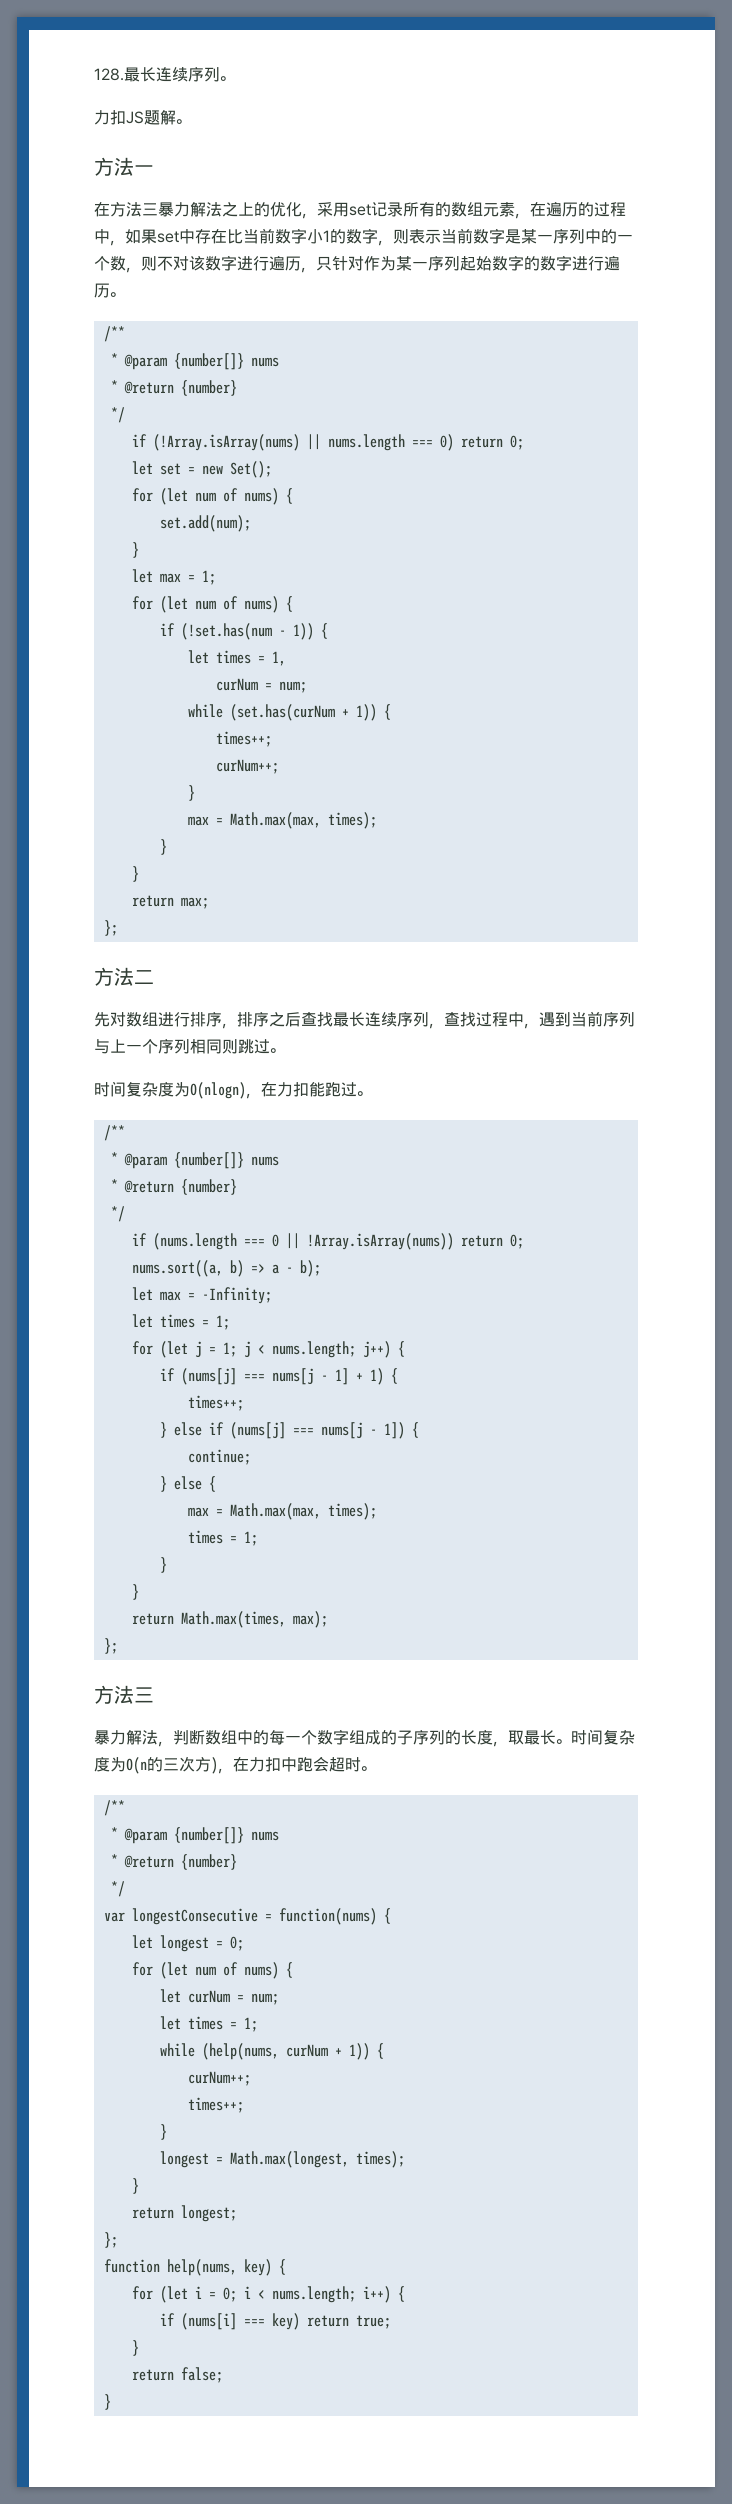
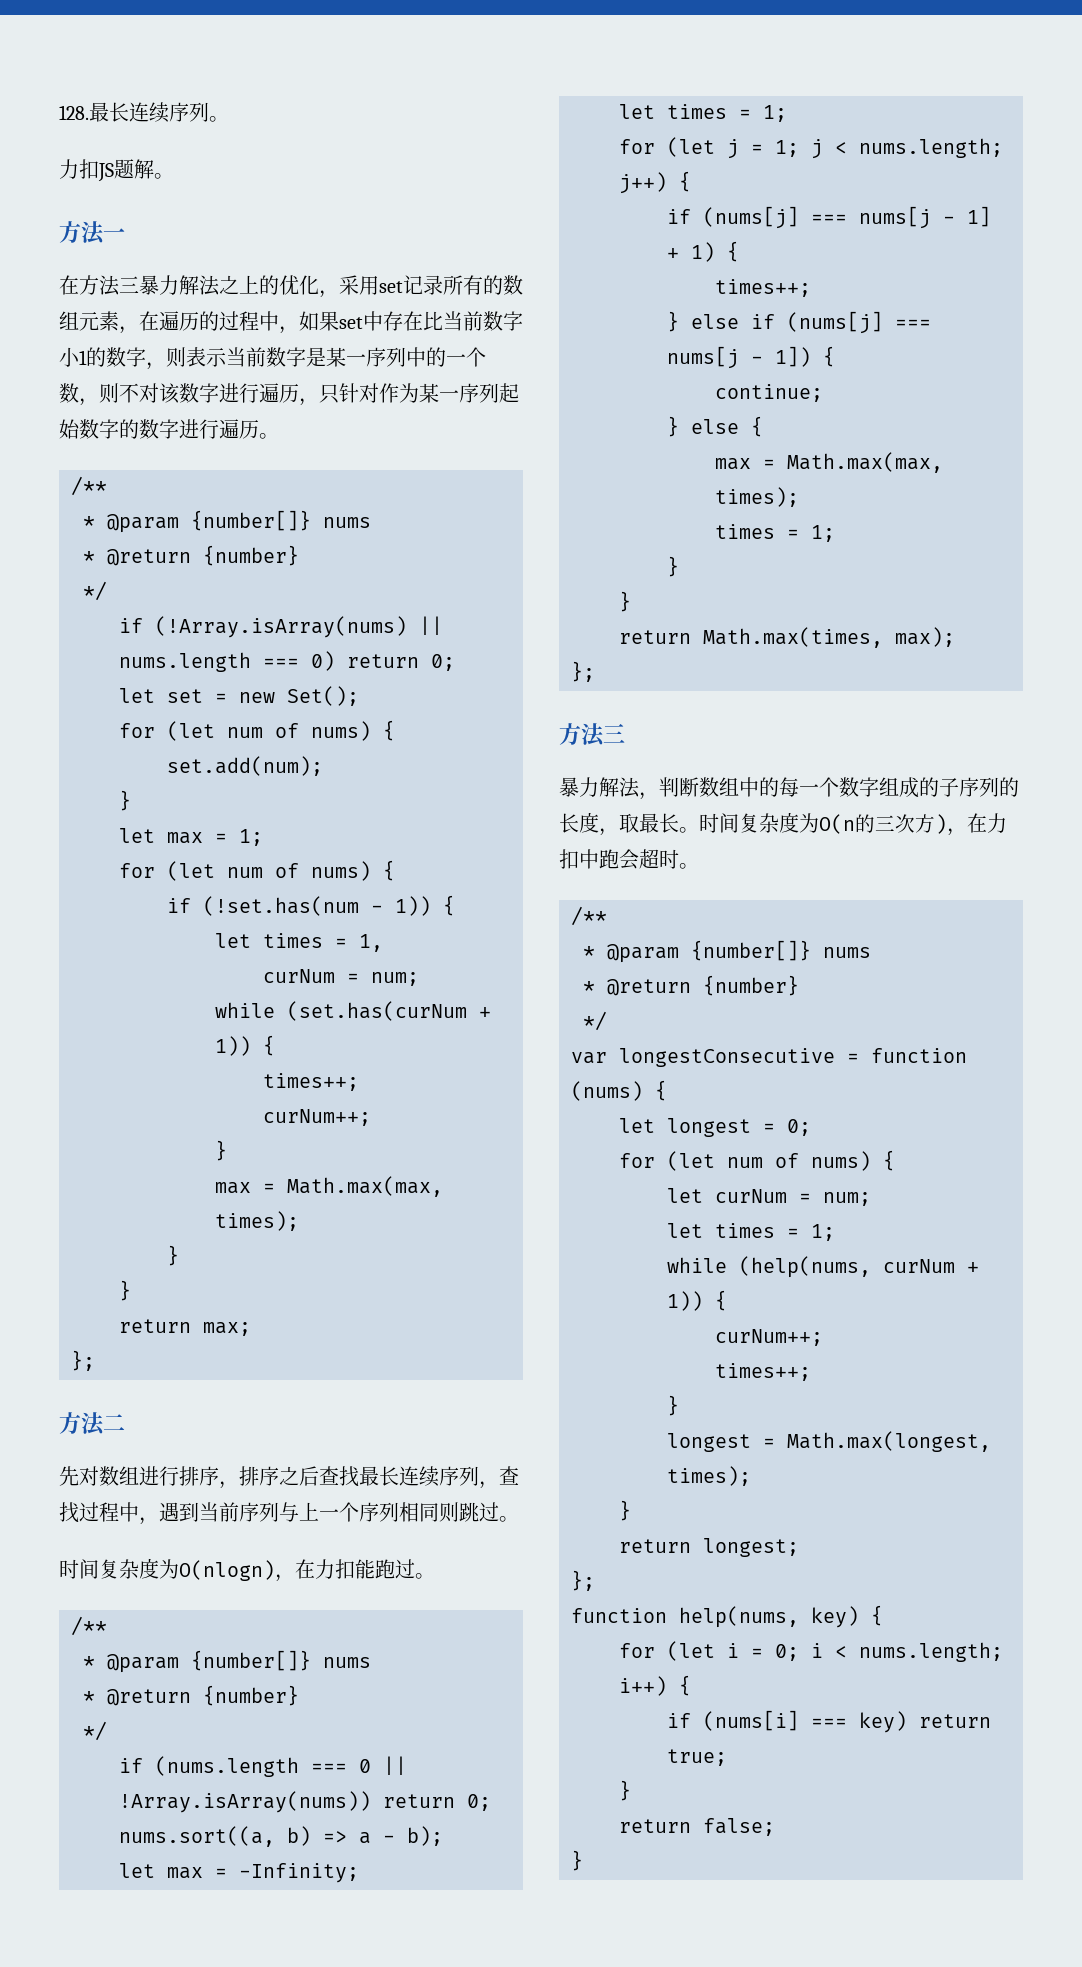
[278,1908,377,1925] function(nums) -> [871,1048,967,1063] [571,1081,643,1101] function (nums)

